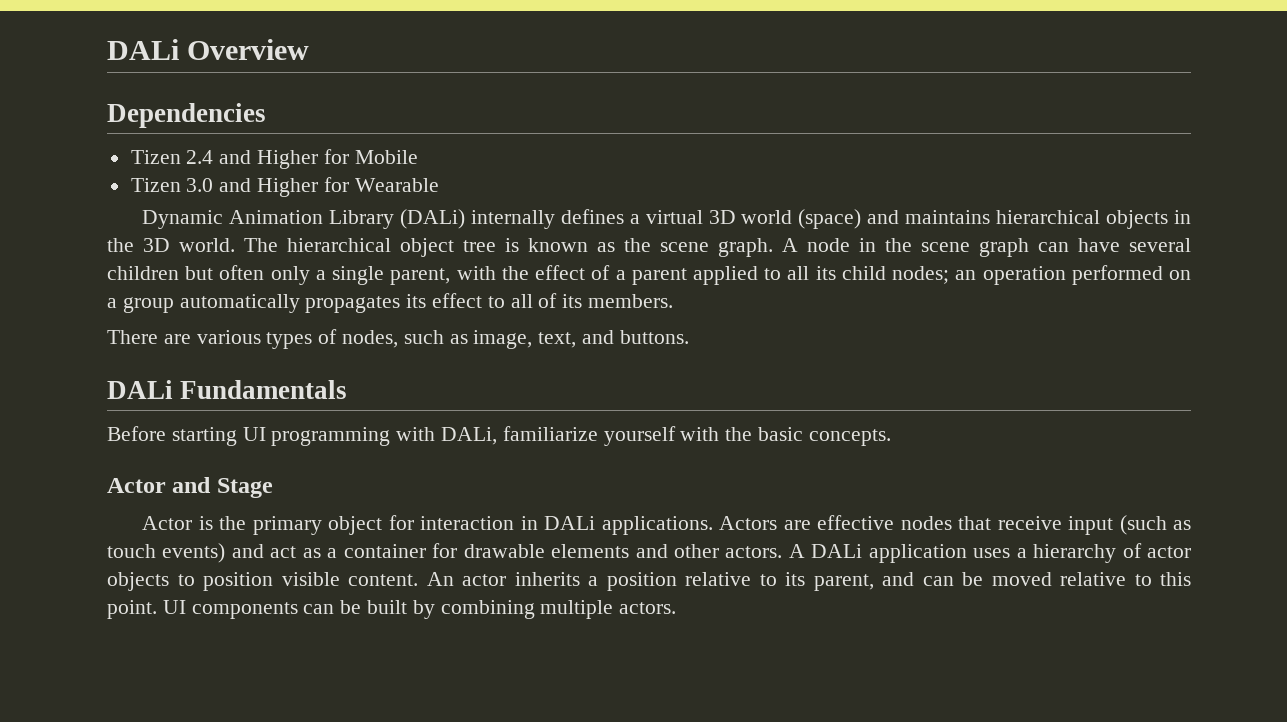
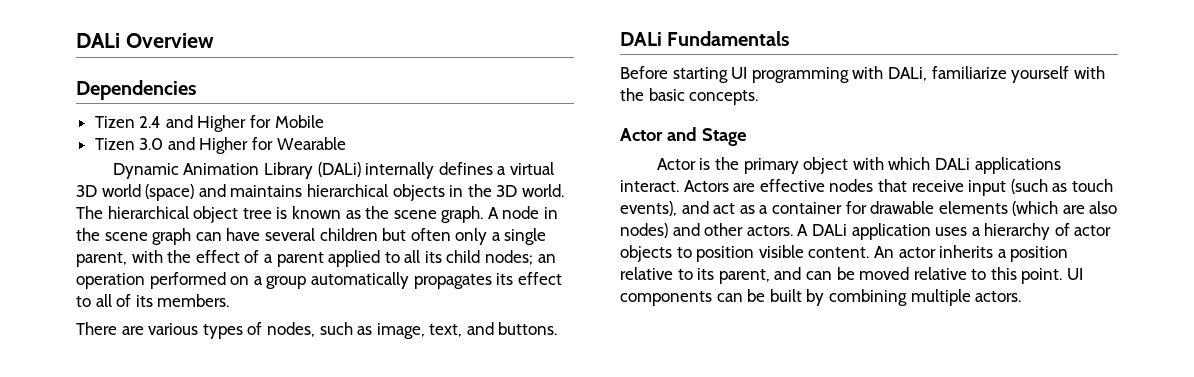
[388,515,713,535] for interaction in DALi applications. -> [852,157,1061,174] [620,180,679,192] with which DALi applications interact.
[162,543,226,563] events) -> [620,201,677,216] events),
(630, 551) none -> [1012,201,1118,216] [620,223,668,238] (which are also nodes)

